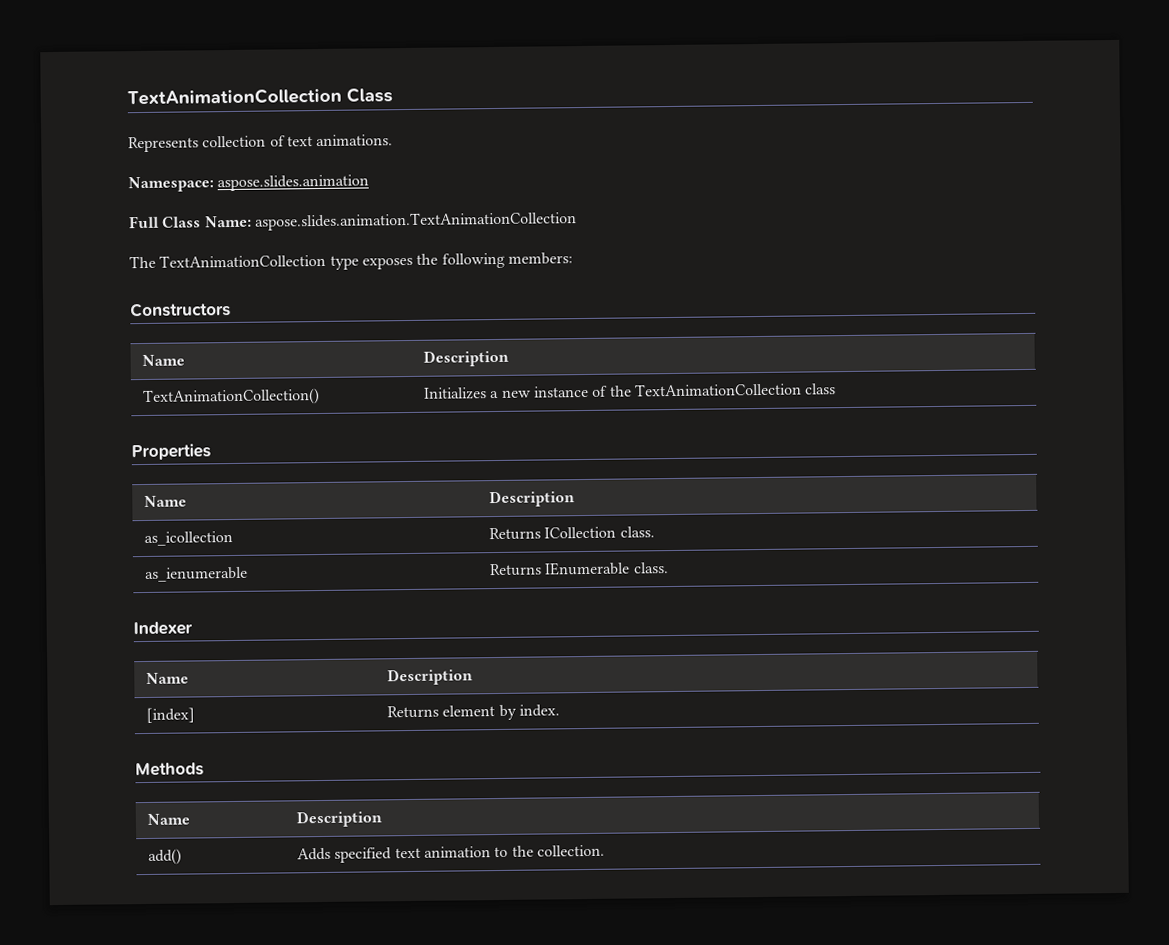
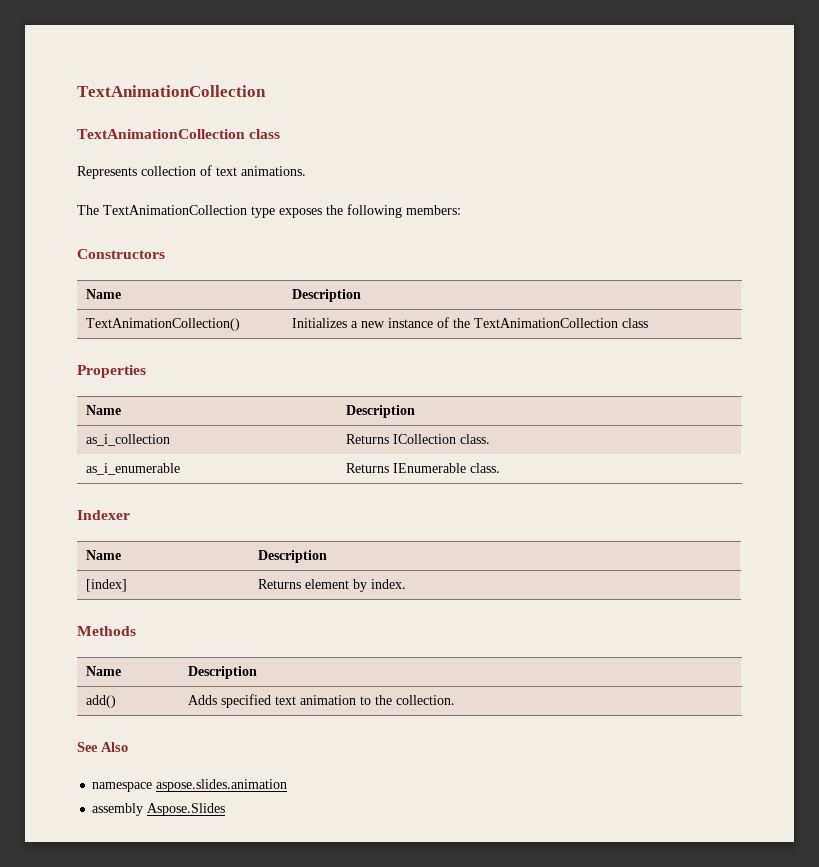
[127,87,393,106] TextAnimationCollection Class -> [77,85,266,97] [77,129,281,139] TextAnimationCollection // TextAnimationCollection class
[128,174,370,193] [129,211,577,231] // Namespace: aspose.slides.animation // Full Class Name: aspose.slides.animation.TextAnimationCollection -> (306, 171) none
[144,530,234,546] as_icollection -> [85,434,170,446] as_i_collection
[145,566,249,582] as_ienumerable -> [85,463,180,475] as_i_enumerable
(605, 850) none -> [77,742,128,752] [92,779,288,792] [92,803,226,816] // See Also // namespace aspose.slides.animation // assembly Aspose.Slides

